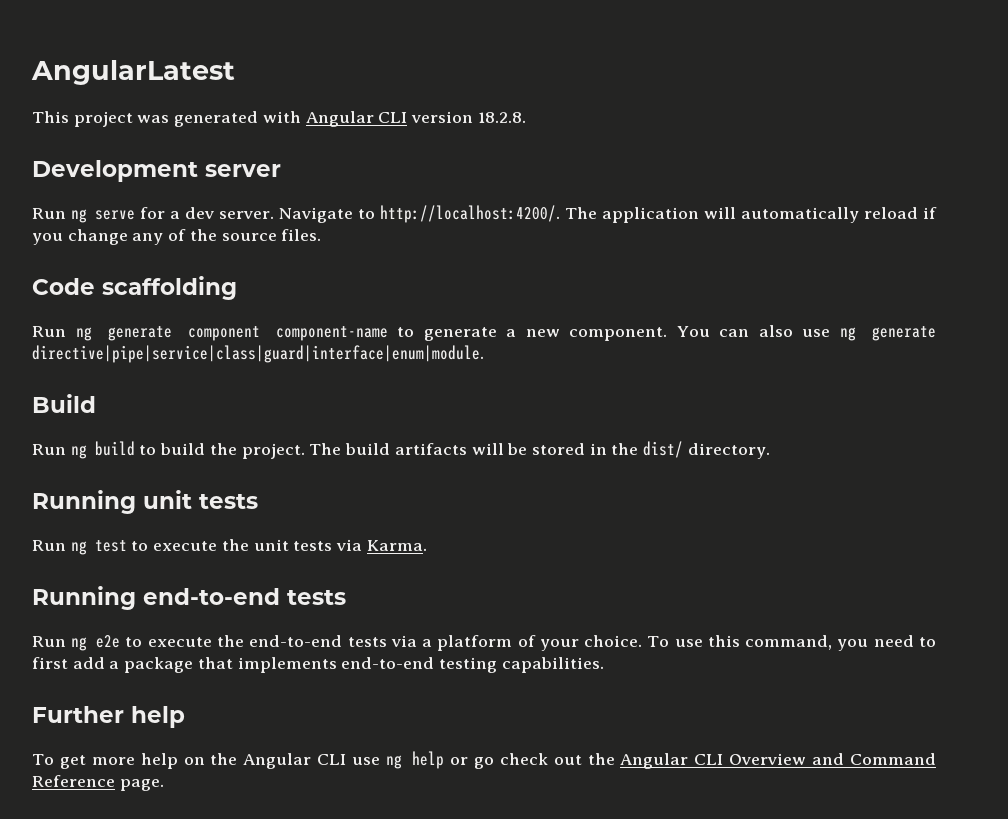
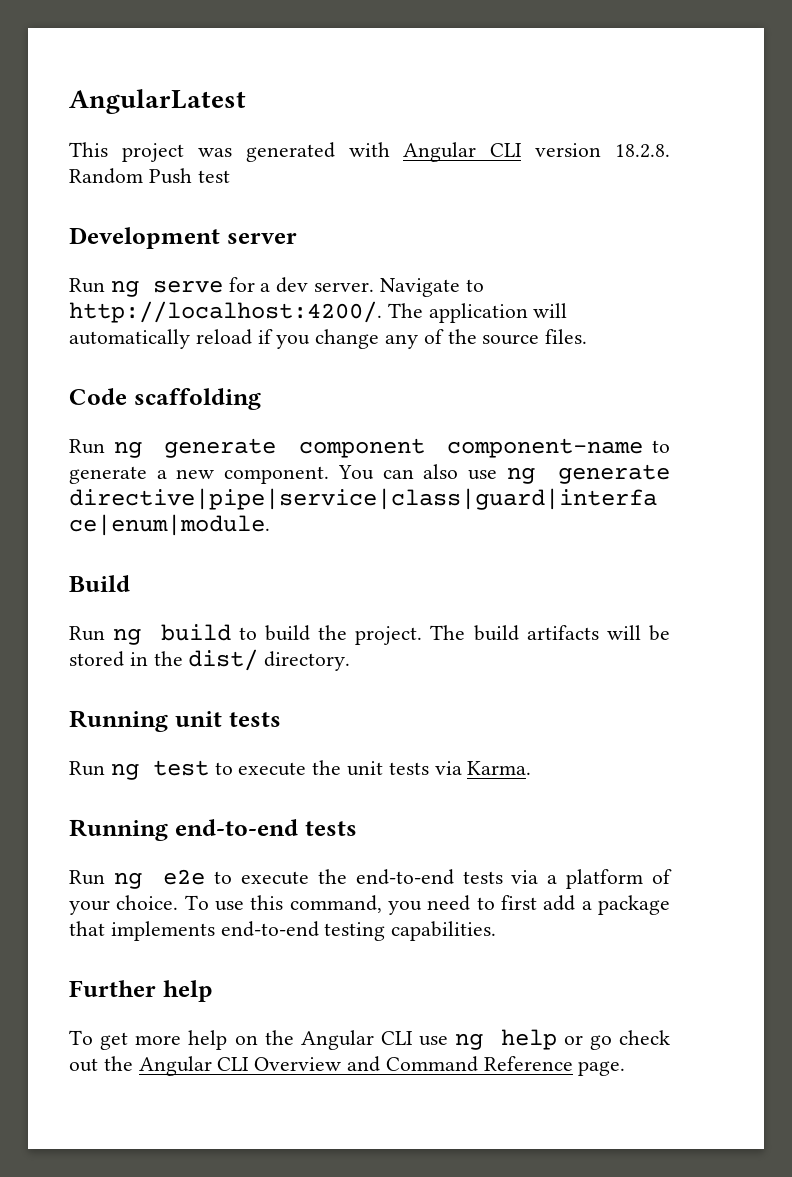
(526, 117) none -> [69,168,230,184] Random Push test

